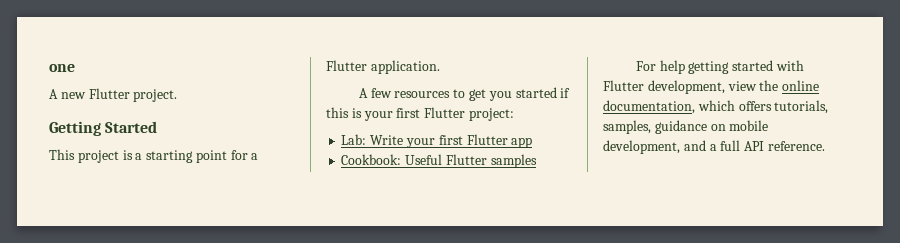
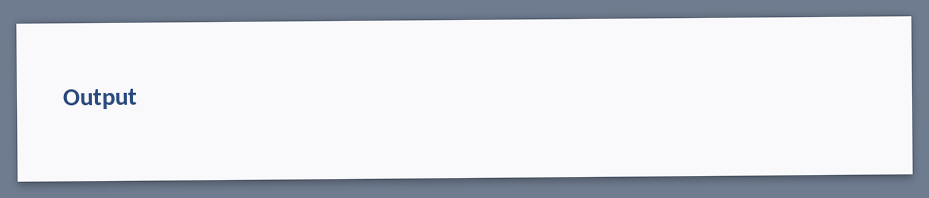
[49,64,75,72] [49,88,178,102] [49,121,158,136] [49,149,259,163] [326,60,440,74] [358,87,571,101] [326,107,514,121] [341,134,533,148] [341,154,537,168] [635,60,804,74] [603,80,820,94] [603,100,829,114] [603,120,769,134] [603,140,825,154] one // A new Flutter project. // Getting Started // This project is a starting point for a Flutter application. // A few resources to get you started if this is your first Flutter project: // Lab: Write your first Flutter app // Cookbook: Useful Flutter samples // For help getting started with Flutter development, view the online documentation, which offers tutorials, samples, guidance on mobile development, and a full API reference. -> [62,88,138,110] Output

